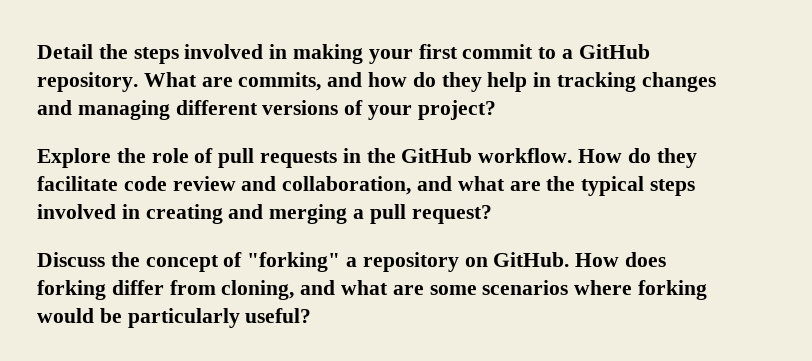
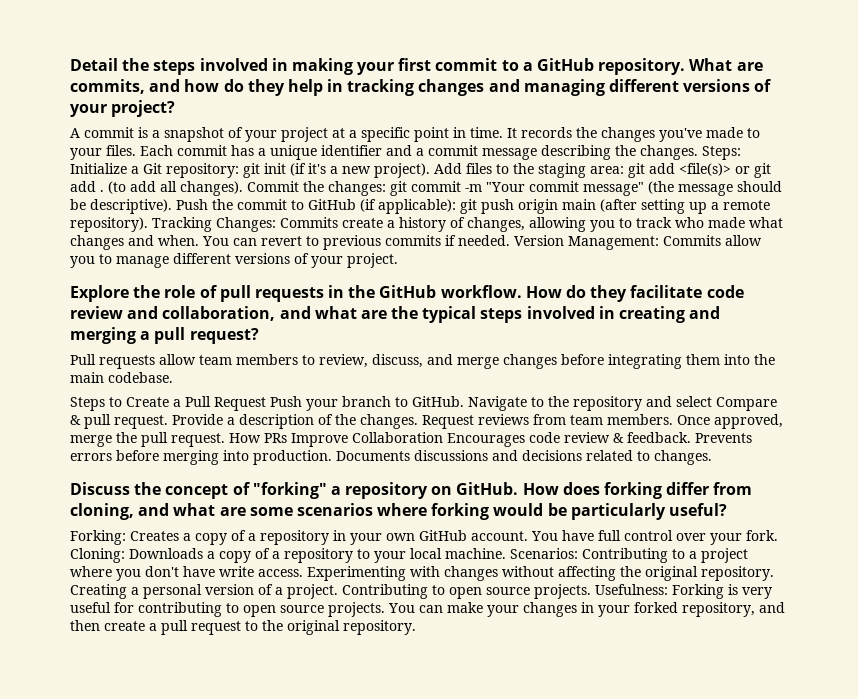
(496, 110) none -> [70,127,760,142] [70,145,741,160] [70,163,771,178] [70,181,782,196] [70,199,770,214] [70,217,783,232] [70,235,762,250] [70,253,398,268] // A commit is a snapshot of your project at a specific point in time. It records the changes you've made to your files. Each commit has a unique identifier and a commit message describing the changes. Steps: Initialize a Git repository: git init (if it's a new project). Add files to the staging area: git add <file(s)> or git add . (to add all changes). Commit the changes: git commit -m "Your commit message" (the message should be descriptive). Push the commit to GitHub (if applicable): git push origin main (after setting up a remote repository). Tracking Changes: Commits create a history of changes, allowing you to track who made what changes and when. You can revert to previous commits if needed. Version Management: Commits allow you to manage different versions of your project.
(492, 214) none -> [70,354,775,369] [70,372,173,383] [70,396,777,411] [70,414,783,429] [70,432,752,447] [70,450,712,465] // Pull requests allow team members to review, discuss, and merge changes before integrating them into the main codebase. // Steps to Create a Pull Request Push your branch to GitHub. Navigate to the repository and select Compare & pull request. Provide a description of the changes. Request reviews from team members. Once approved, merge the pull request. How PRs Improve Collaboration Encourages code review & feedback. Prevents errors before merging into production. Documents discussions and decisions related to changes.
(312, 315) none -> [70,530,778,545] [70,548,748,563] [70,566,774,581] [70,584,772,599] [70,602,785,617] [70,620,416,635] // Forking: Creates a copy of a repository in your own GitHub account. You have full control over your fork. Cloning: Downloads a copy of a repository to your local machine. Scenarios: Contributing to a project where you don't have write access. Experimenting with changes without affecting the original repository. Creating a personal version of a project. Contributing to open source projects. Usefulness: Forking is very useful for contributing to open source projects. You can make your changes in your forked repository, and then create a pull request to the original repository.

